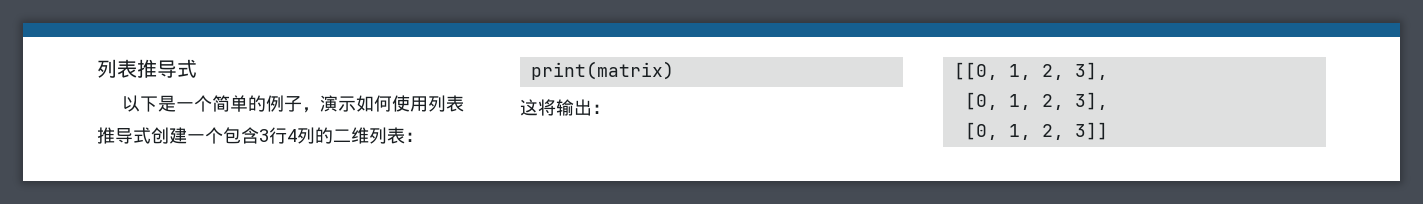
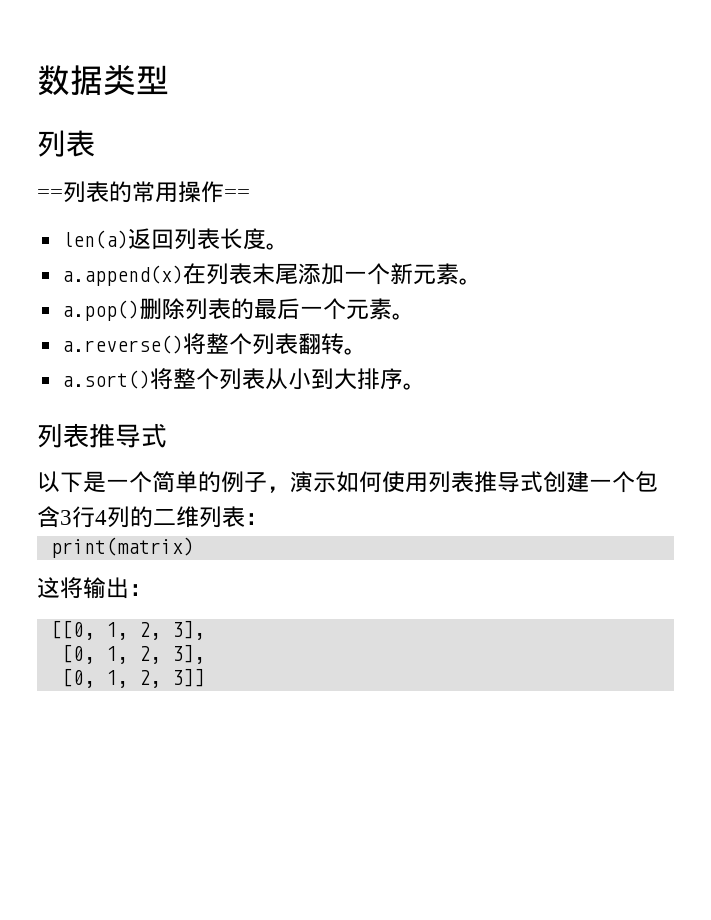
(97, 68) none -> [37,65,169,96] [37,130,95,157] [37,181,250,203] [62,228,290,250] [62,263,483,286] [62,298,416,321] [62,333,368,355] [62,368,427,390] 数据类型 // 列表 // ==列表的常用操作== // len(a)返回列表长度。 // a.append(x)在列表末尾添加一个新元素。 // a.pop()删除列表的最后一个元素。 // a.reverse()将整个列表翻转。 // a.sort()将整个列表从小到大排序。 //

